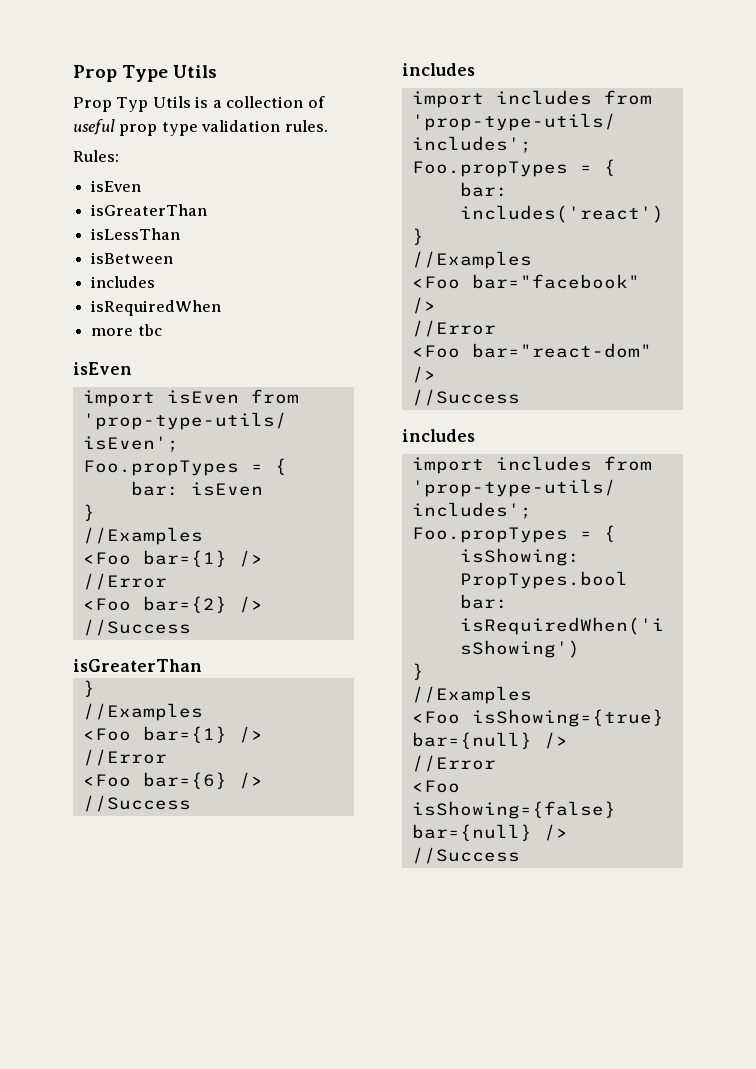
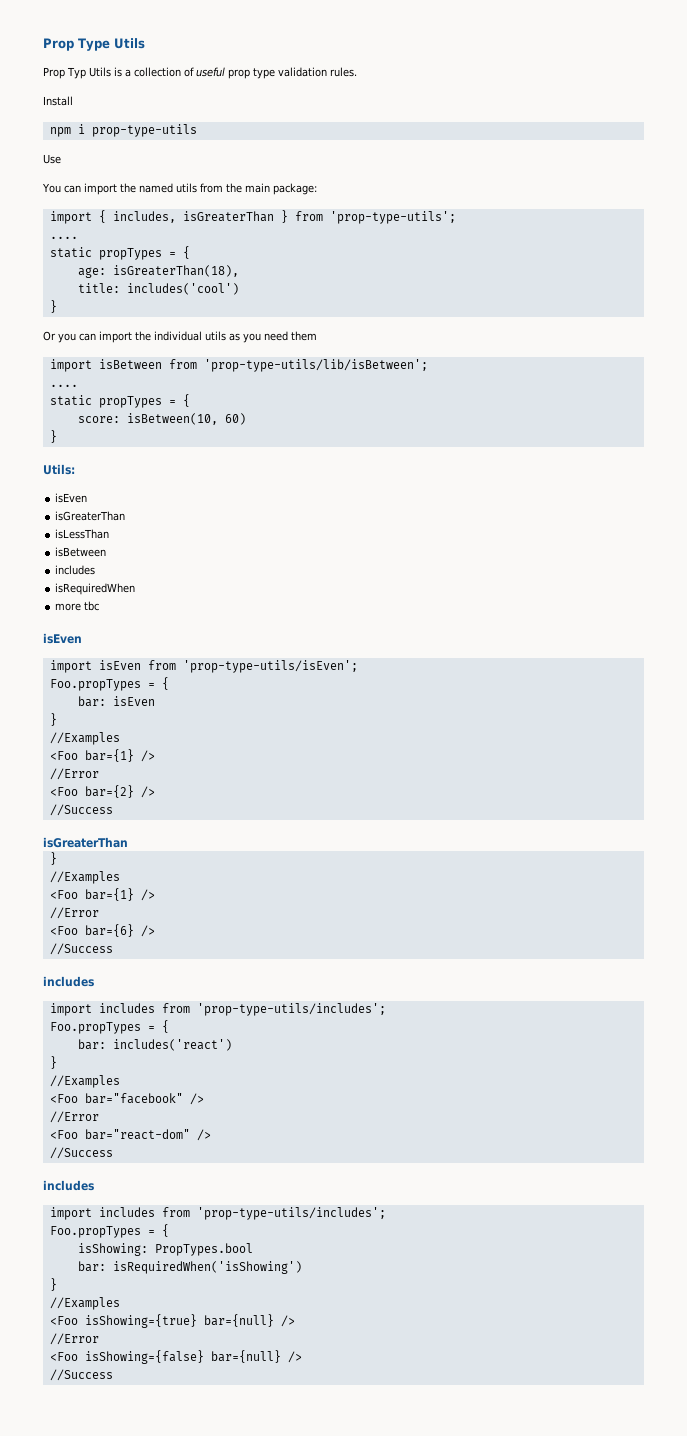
[73,150,119,162] Rules: -> [43,96,73,106] [49,124,197,137] [43,154,61,164] [42,183,317,195] [49,210,456,224] [49,236,78,239] [49,246,190,260] [77,265,239,278] [77,283,239,295] [49,300,57,313] [43,331,317,343] [49,359,428,372] [49,384,78,387] [49,394,190,408] [77,413,246,425] [49,430,57,443] [43,464,75,475] Install // npm i prop-type-utils // Use // You can import the named utils from the main package: // import { includes, isGreaterThan } from 'prop-type-utils'; // .... // static propTypes = { // age: isGreaterThan(18), // title: includes('cool') // } // Or you can import the individual utils as you need them // import isBetween from 'prop-type-utils/lib/isBetween'; // .... // static propTypes = { // score: isBetween(10, 60) // } // Utils:

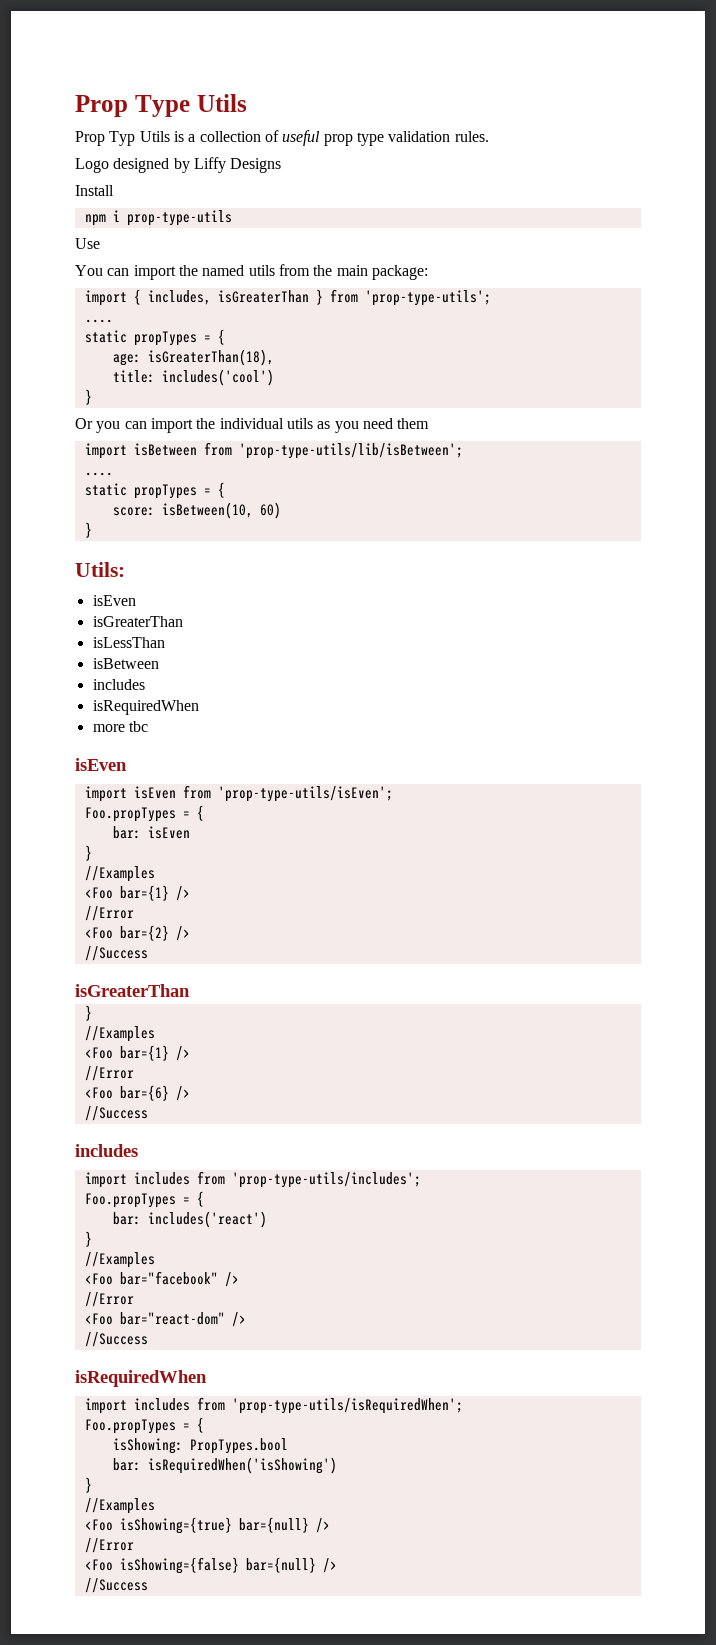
(357, 72) none -> [75,157,282,173] // Logo designed by Liffy Designs
[43,1180,94,1191] [49,1207,386,1220] includes // import includes from 'prop-type-utils/includes'; -> [75,1370,207,1387] [84,1397,463,1414] isRequiredWhen // import includes from 'prop-type-utils/isRequiredWhen';

